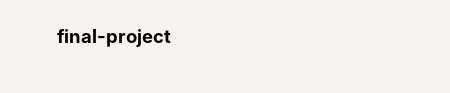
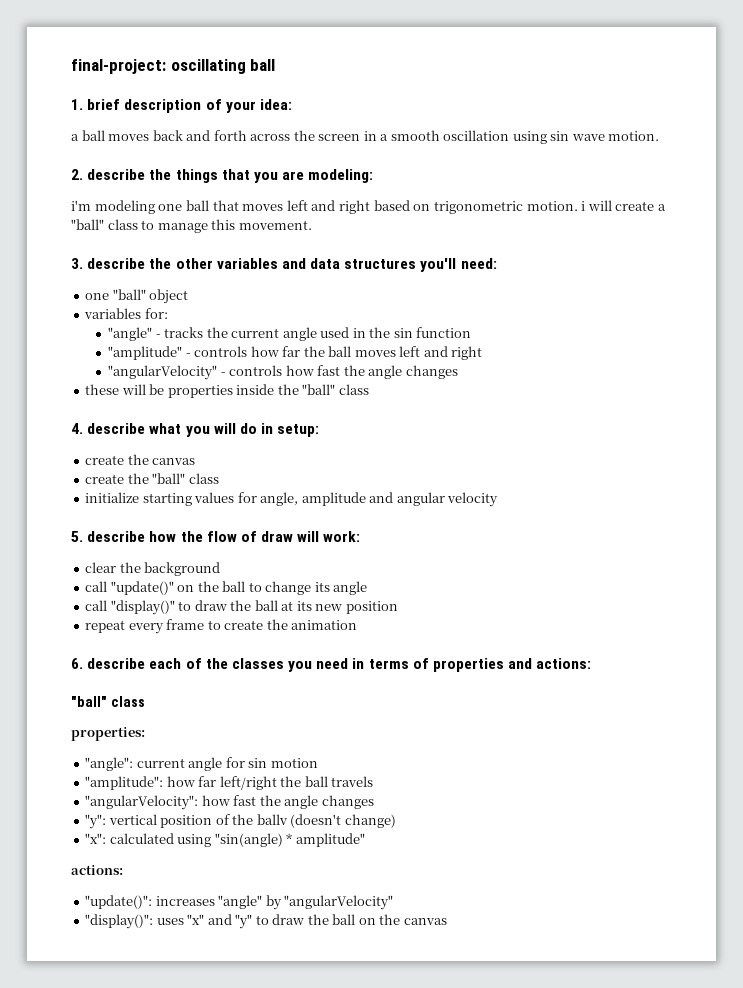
[57,29,171,47] final-project -> [71,59,276,74] [71,99,292,113] [71,130,660,144] [71,169,374,183] [71,200,666,214] [71,219,312,233] [71,258,497,272] [85,289,189,304] [84,308,168,319] [108,327,472,341] [108,346,483,360] [108,365,458,380] [85,384,369,398] [71,423,320,437] [85,454,196,465] [85,473,219,484] [85,492,499,507] [71,531,361,542] [85,562,221,576] [85,581,368,595] [85,600,398,615] [85,619,358,634] [71,658,592,672] [71,696,145,707] [71,727,145,741] [85,757,318,771] [85,776,374,790] [85,795,374,810] [85,814,396,829] [85,833,365,847] [71,865,123,875] [85,895,394,910] [85,914,447,929] final-project: oscillating ball // 1. brief description of your idea: // a ball moves back and forth across the screen in a smooth oscillation using sin wave motion. // 2. describe the things that you are modeling: // i'm modeling one ball that moves left and right based on trigonometric motion. i will create a "ball" class to manage this movement. // 3. describe the other variables and data structures you'll need: // one "ball" object // variables for: // "angle" - tracks the current angle used in the sin function // "amplitude" - controls how far the ball moves left and right // "angularVelocity" - controls how fast the angle changes // these will be properties inside the "ball" class // 4. describe what you will do in setup: // create the canvas // create the "ball" class // initialize starting values for angle, amplitude and angular velocity // 5. describe how the flow of draw will work: // clear the background // call "update()" on the ball to change its angle // call "display()" to draw the ball at its new position // repeat every frame to create the animation // 6. describe each of the classes you need in terms of properties and actions: // "ball" class // properties: // "angle": current angle for sin motion // "amplitude": how far left/right the ball travels // "angularVelocity": how fast the angle changes // "y": vertical position of the ballv (doesn't change) // "x": calculated using "sin(angle) * amplitude" // actions: // "update()": increases "angle" by "angularVelocity" // "display()": uses "x" and "y" to draw the ball on the canvas

